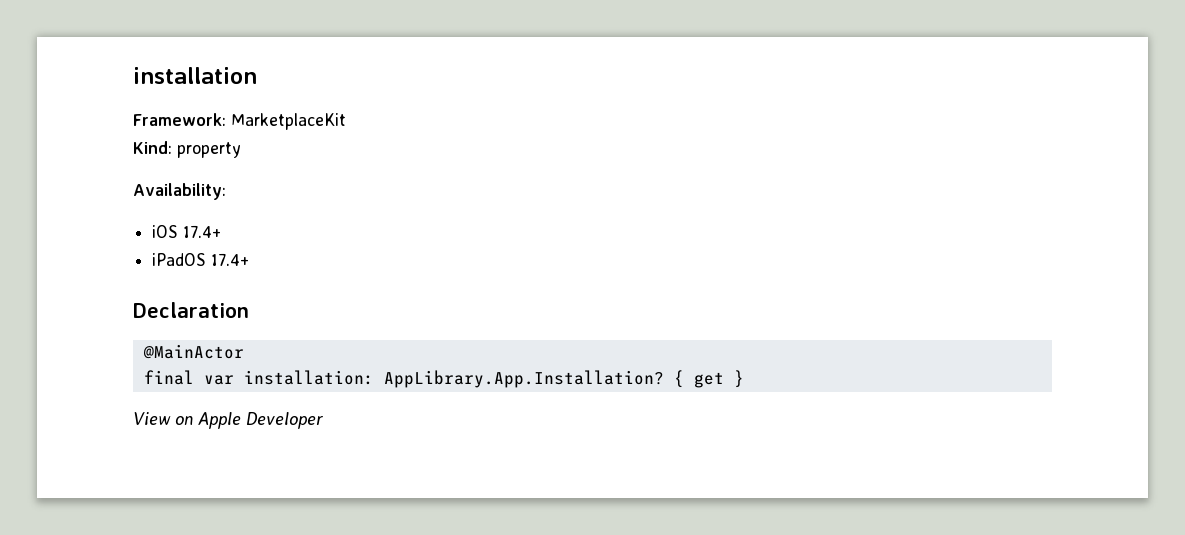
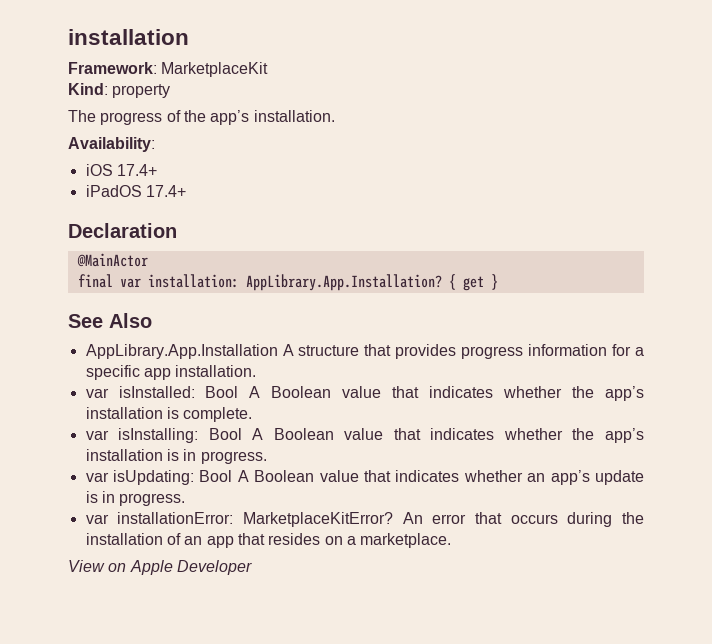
(241, 150) none -> [68,110,335,125] // The progress of the app’s installation.
(744, 379) none -> [68,313,152,328] [85,344,644,359] [85,365,257,380] [85,386,644,401] [85,407,253,422] [85,428,644,443] [85,449,267,464] [85,470,644,485] [85,491,186,506] [85,512,644,527] [85,533,452,548] // See Also // AppLibrary.App.Installation A structure that provides progress information for a specific app installation. // var isInstalled: Bool A Boolean value that indicates whether the app’s installation is complete. // var isInstalling: Bool A Boolean value that indicates whether the app’s installation is in progress. // var isUpdating: Bool A Boolean value that indicates whether an app’s update is in progress. // var installationError: MarketplaceKitError? An error that occurs during the installation of an app that resides on a marketplace.

